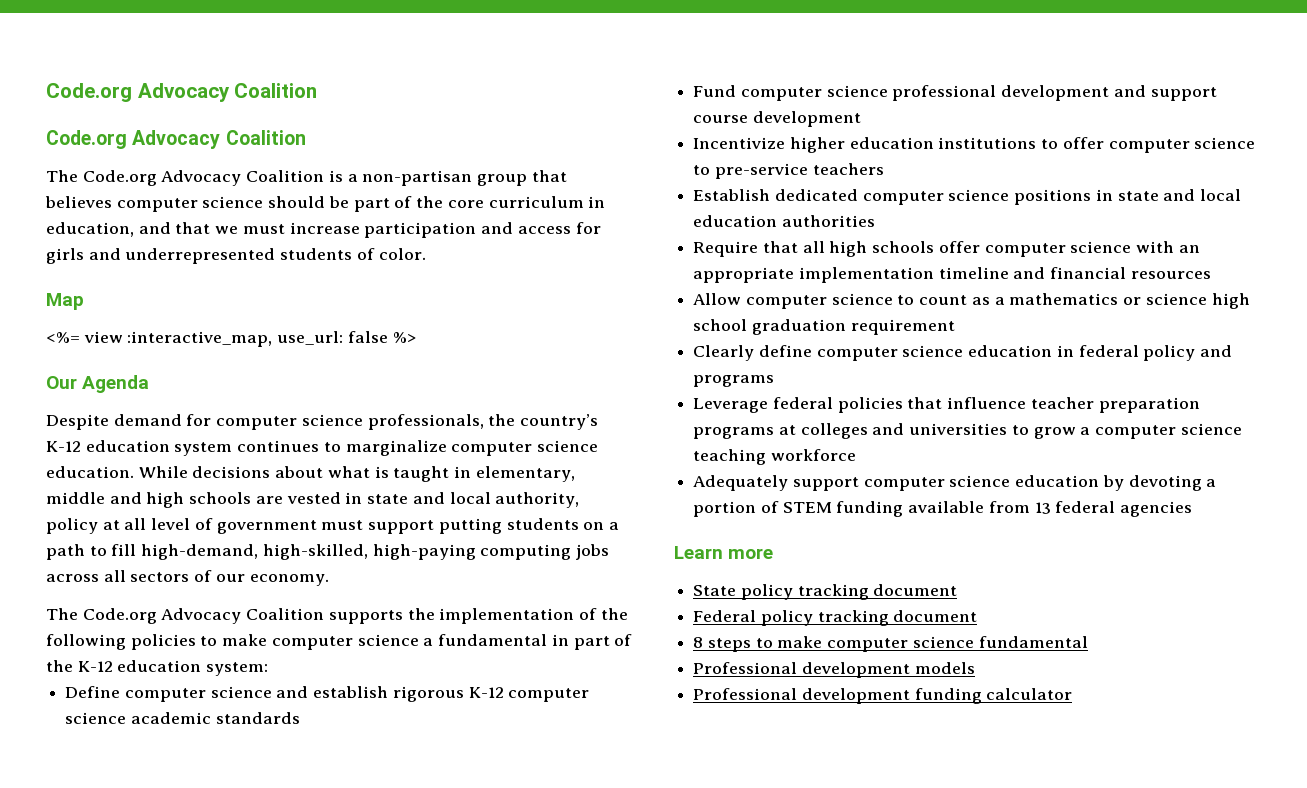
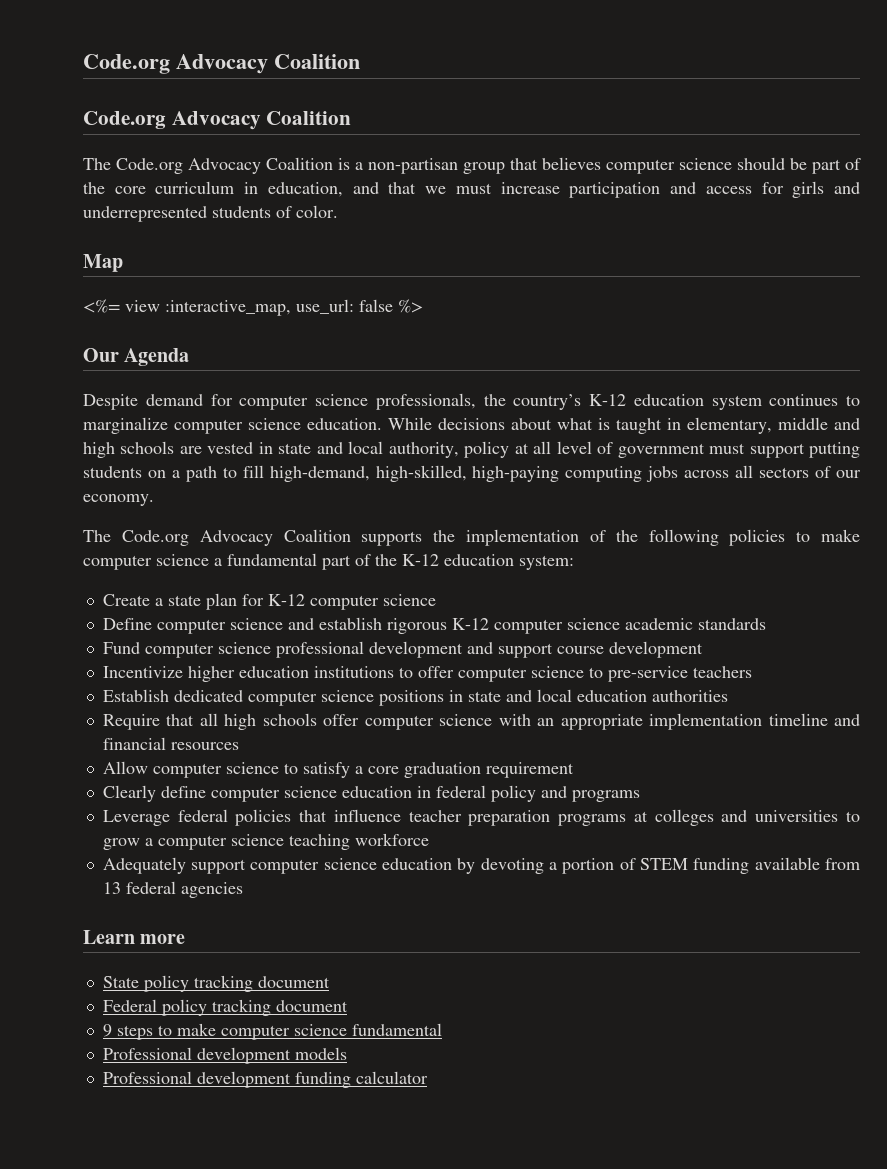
[551,634,569,646] in -> (317, 559) none
(269, 669) none -> [102,593,436,610] // Create a state plan for K-12 computer science
[919,293,1250,309] [693,319,748,331] count as a mathematics or science high school -> [302,762,399,778] satisfy a core
[693,637,704,648] 8 -> [102,1024,112,1037] 9

